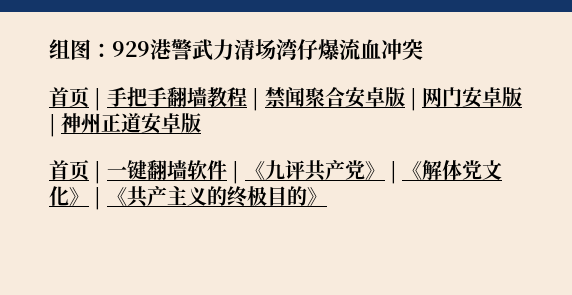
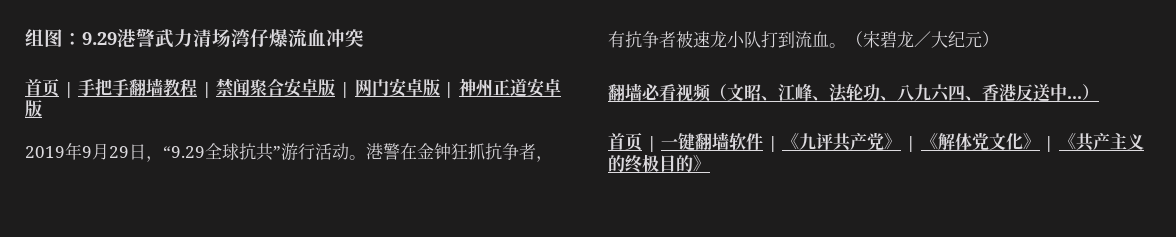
[112,41,150,57] 929 -> [82,32,117,45] 9.29
(202, 123) none -> [25,142,553,162] [608,31,999,48] [608,83,1099,103] // 2019年9月29日，“9.29全球抗共”游行活动。港警在金钟狂抓抗争者，有抗争者被速龙小队打到流血。（宋碧龙／大纪元） // 翻墙必看视频（文昭、江峰、法轮功、八九六四、香港反送中...）

